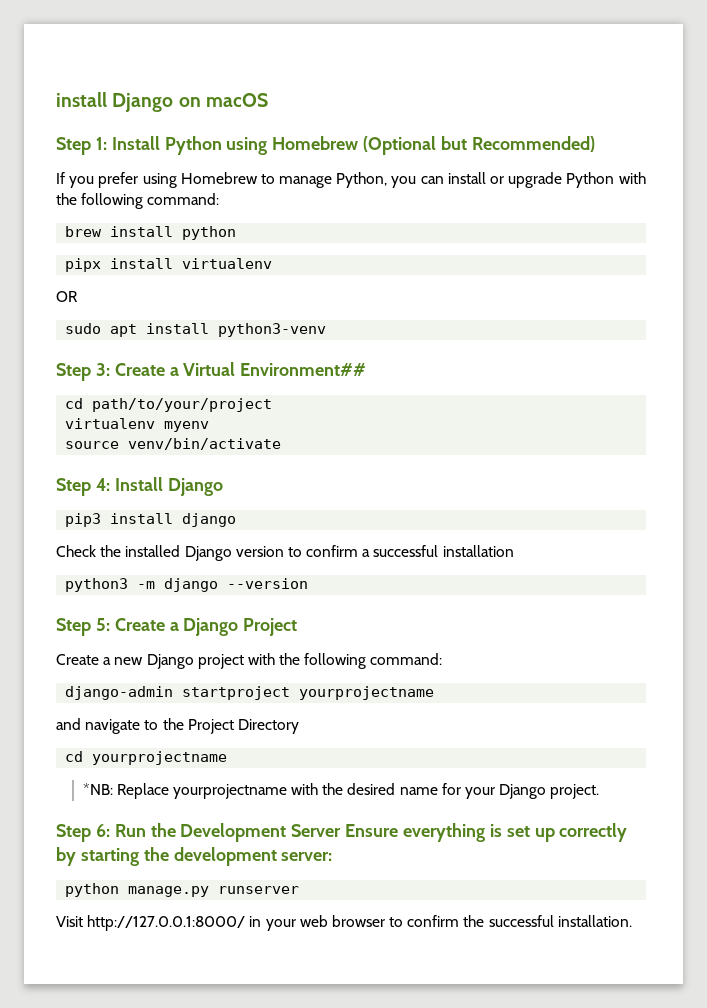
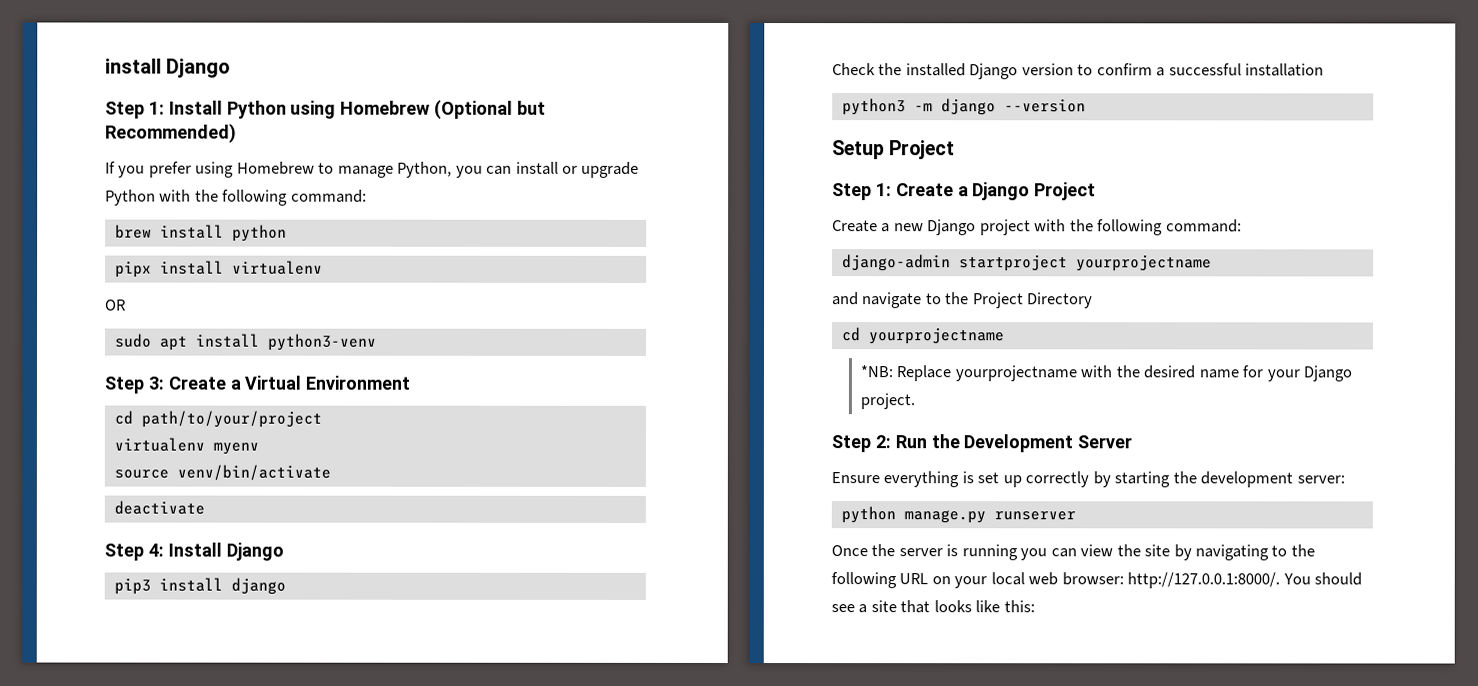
[178,93,268,107] on macOS -> (231, 68) none
[240,363,367,376] Environment## -> [305,375,411,390] Environment
(282, 444) none -> [113,500,205,515] // deactivate
[56,618,110,636] // Step 5: -> [832,140,956,160] [832,183,892,201] // Setup Project // Step 1:
[95,824,110,837] 6: -> [874,435,891,449] 2:
(342, 830) none -> (1133, 442) //
[56,915,632,931] Visit http://127.0.0.1:8000/ in your web browser to confirm the successful installation. -> [831,544,1315,561] [831,572,1363,589] [831,600,1035,614] Once the server is running you can view the site by navigating to the following URL on your local web browser: http://127.0.0.1:8000/. You should see a site that looks like this:

